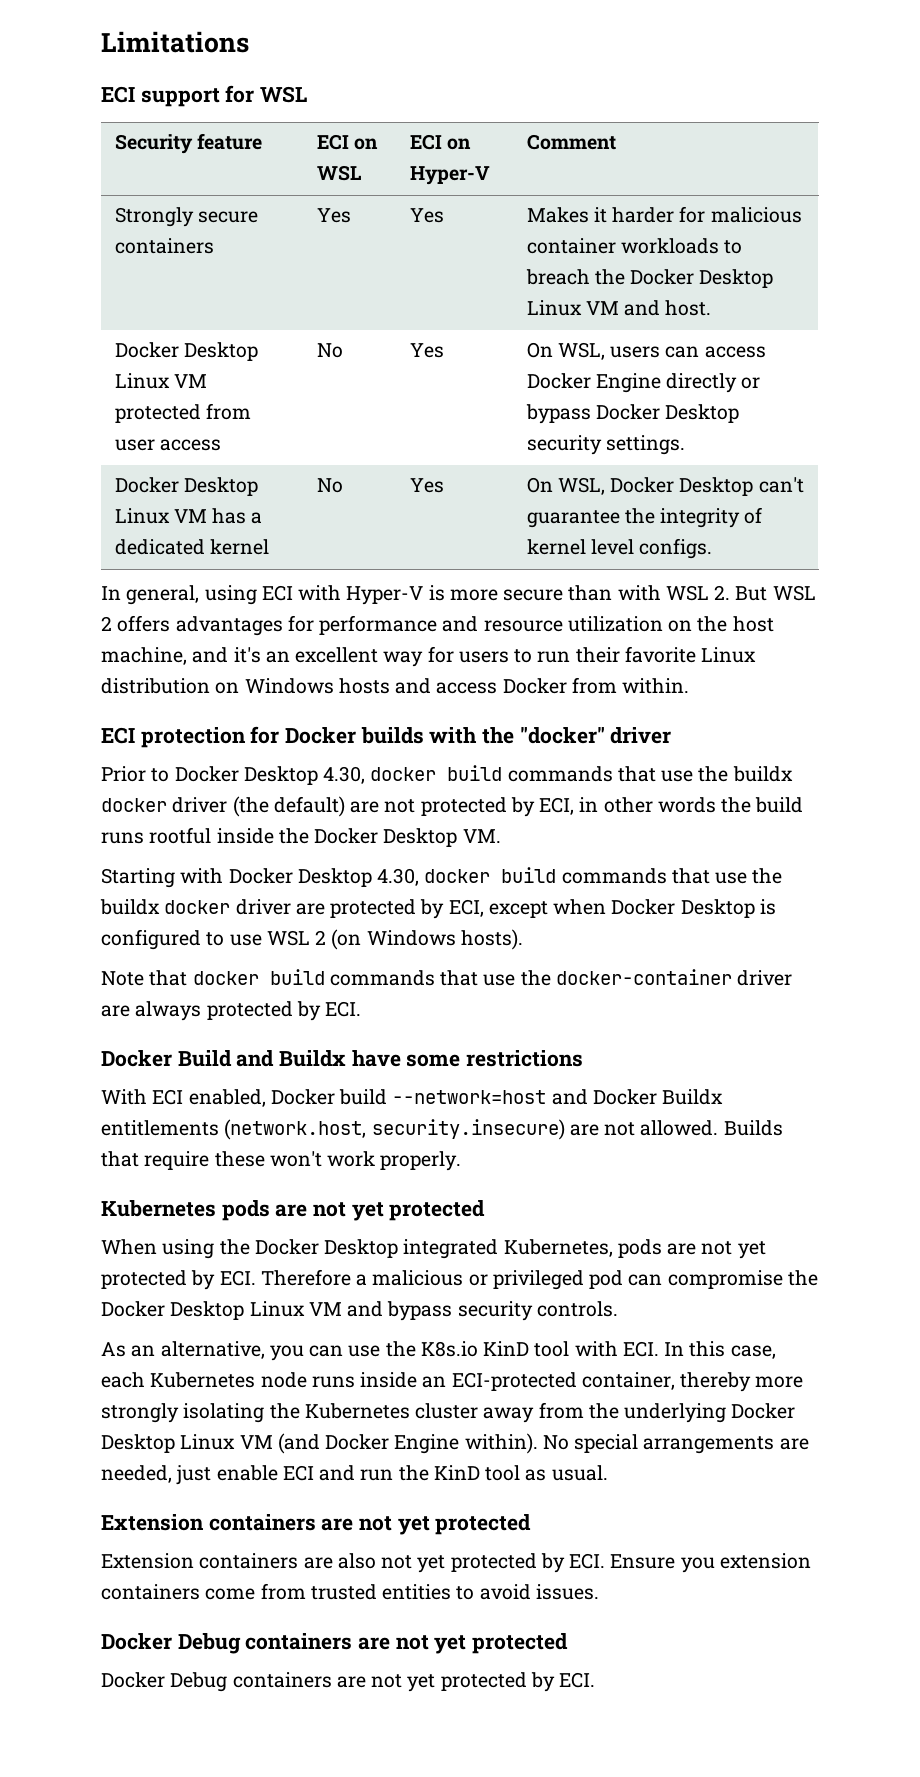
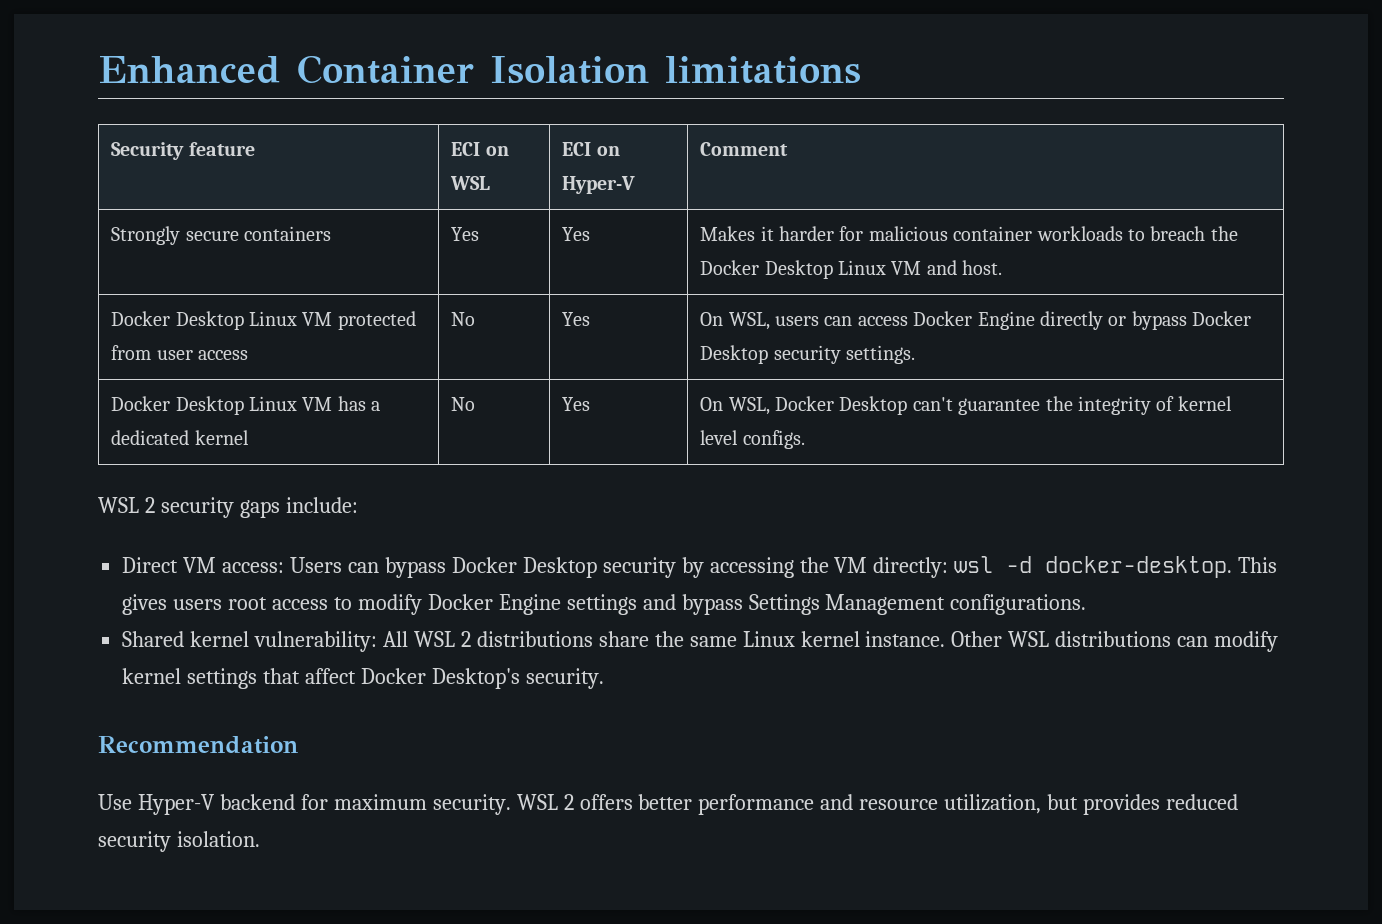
[101,31,249,53] [101,85,308,107] Limitations // ECI support for WSL -> [98,55,861,84] Enhanced Container Isolation limitations
[101,585,768,605] In general, using ECI with Hyper-V is more secure than with WSL 2. But -> [98,497,358,518] [122,556,1278,578] [122,594,1087,615] [122,631,1279,652] [122,668,604,689] [98,736,298,754] [98,794,511,815] WSL 2 security gaps include: // Direct VM access: Users can bypass Docker Desktop security by accessing the VM directly: wsl -d docker-desktop. This gives users root access to modify Docker Engine settings and bypass Settings Management configurations. // Shared kernel vulnerability: All WSL 2 distributions share the same Linux kernel instance. Other WSL distributions can modify kernel settings that affect Docker Desktop's security. // Recommendation // Use Hyper-V backend for maximum security.
[175,615,314,636] advantages for -> [638,794,693,810] better
[567,616,774,632] [101,646,757,667] [101,677,690,694] [101,726,672,748] [101,765,793,785] [101,796,804,817] [101,827,501,847] [101,867,783,888] [100,899,776,919] [101,929,523,950] [101,969,793,986] [101,1001,362,1021] [101,1050,584,1067] [101,1089,724,1107] [101,1119,783,1140] [101,1151,462,1171] [101,1200,486,1221] [101,1239,766,1259] [101,1269,818,1290] [101,1301,618,1321] [101,1341,776,1361] [101,1372,804,1392] [101,1402,796,1423] [101,1433,809,1454] [101,1465,608,1485] [101,1514,532,1535] [101,1553,811,1573] [101,1583,599,1600] [101,1633,569,1654] [101,1672,596,1692] utilization on the host machine, and it's an excellent way for users to run their favorite Linux distribution on Windows hosts and access Docker from within. // ECI protection for Docker builds with the "docker" driver // Prior to Docker Desktop 4.30, docker build commands that use the buildx docker driver (the default) are not protected by ECI, in other words the build runs rootful inside the Docker Desktop VM. // Starting with Docker Desktop 4.30, docker build commands that use the buildx docker driver are protected by ECI, except when Docker Desktop is configured to use WSL 2 (on Windows hosts). // Note that docker build commands that use the docker-container driver are always protected by ECI. // Docker Build and Buildx have some restrictions // With ECI enabled, Docker build --network=host and Docker Buildx entitlements (network.host, security.insecure) are not allowed. Builds that require these won't work properly. // Kubernetes pods are not yet protected // When using the Docker Desktop integrated Kubernetes, pods are not yet protected by ECI. Therefore a malicious or privileged pod can compromise the Docker Desktop Linux VM and bypass security controls. // As an alternative, you can use the K8s.io KinD tool with ECI. In this case, each Kubernetes node runs inside an ECI-protected container, thereby more strongly isolating the Kubernetes cluster away from the underlying Docker Desktop Linux VM (and Docker Engine within). No special arrangements are needed, just enable ECI and run the KinD tool as usual. // Extension containers are not yet protected // Extension containers are also not yet protected by ECI. Ensure you extension containers come from trusted entities to avoid issues. // Docker Debug containers are not yet protected // Docker Debug containers are not yet protected by ECI. -> [944,794,1239,815] [98,831,260,852] utilization, but provides reduced security isolation.

